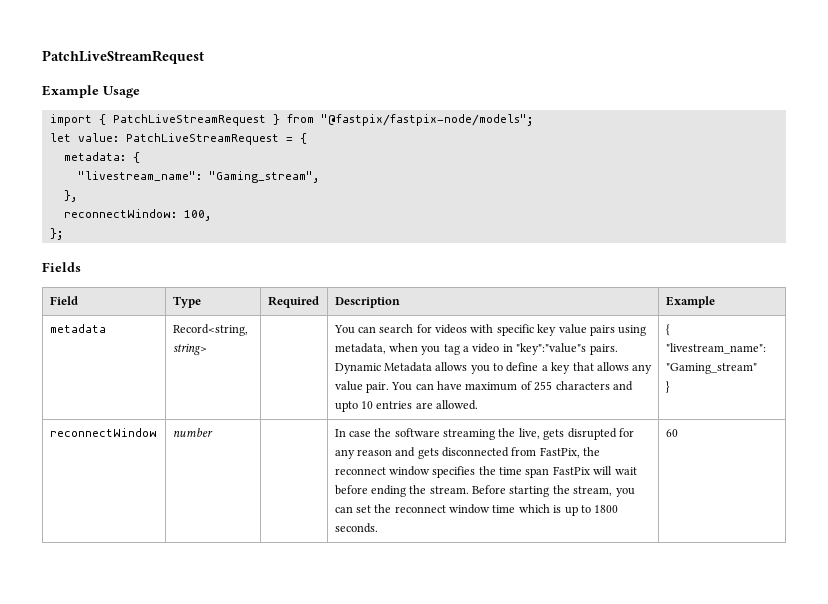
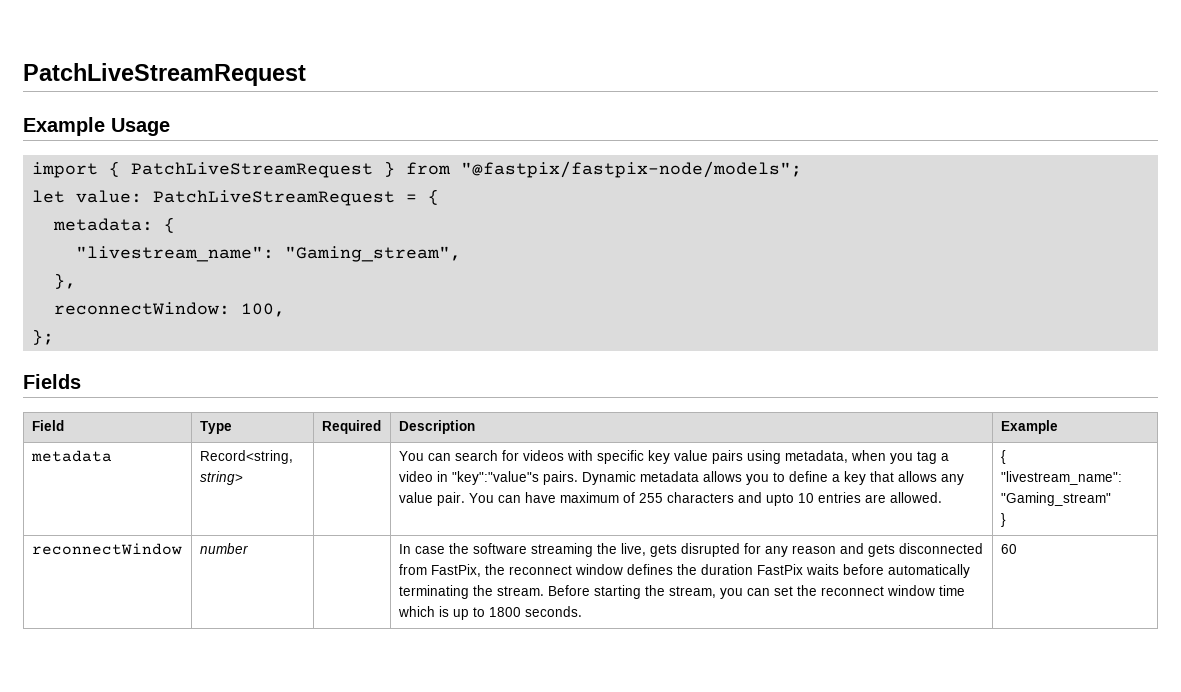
[383,362,432,372] Metadata -> [639,471,699,482] metadata
[432,466,637,478] [334,485,406,497] specifies the time span FastPix will wait before ending -> [626,564,970,578] [398,585,469,599] defines the duration FastPix waits before automatically terminating

